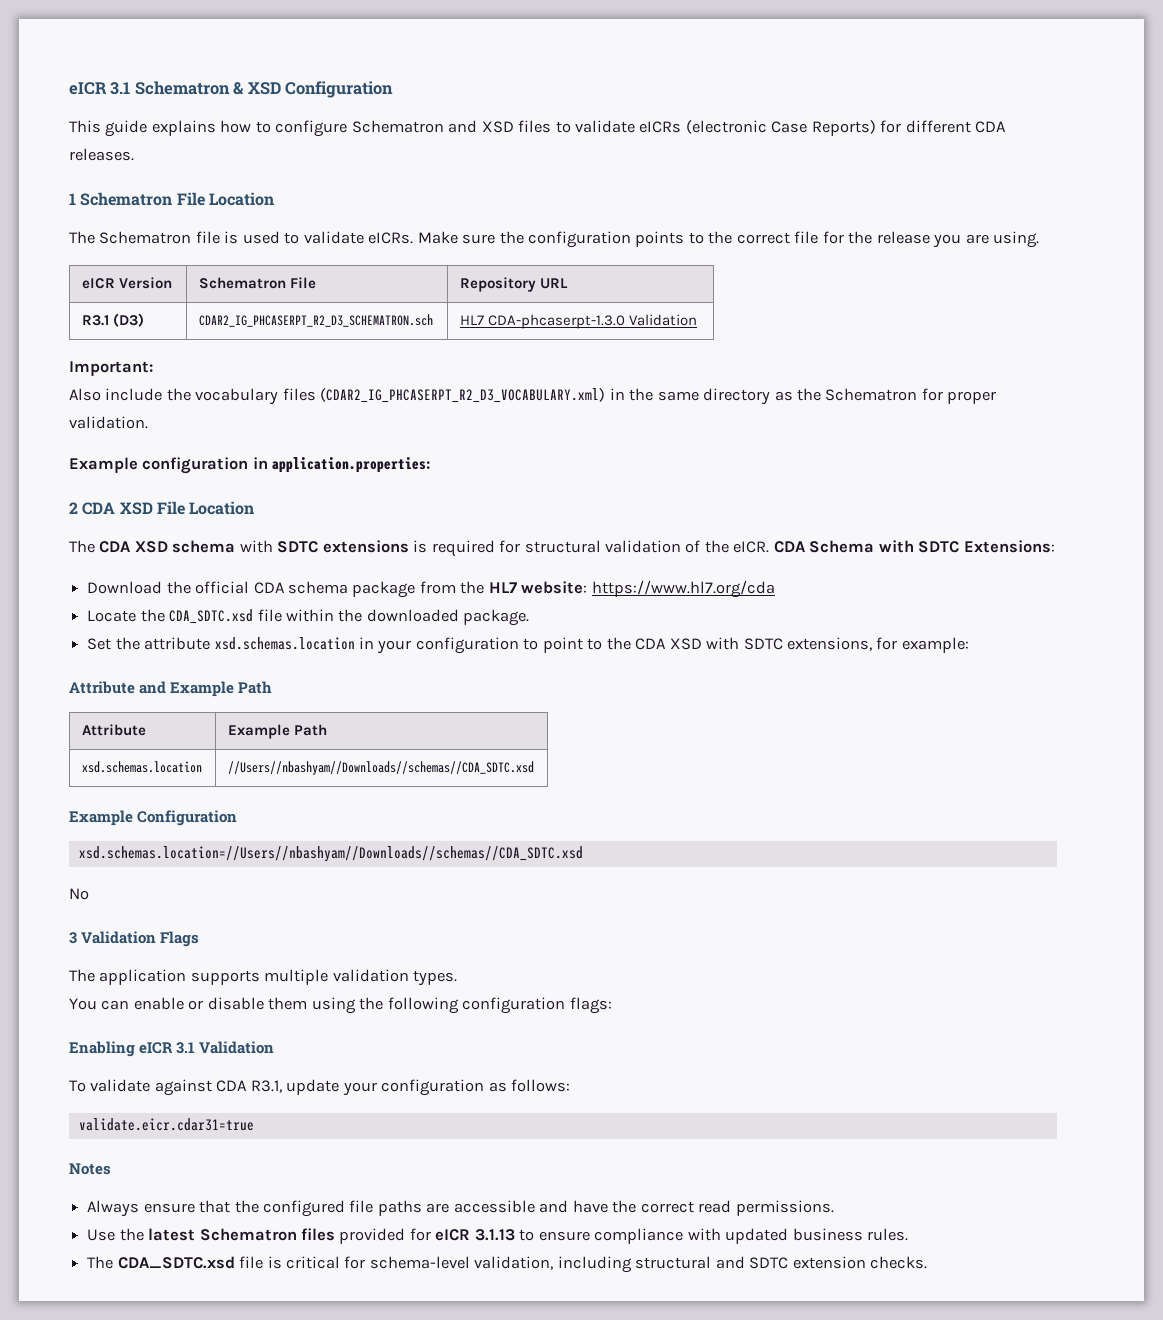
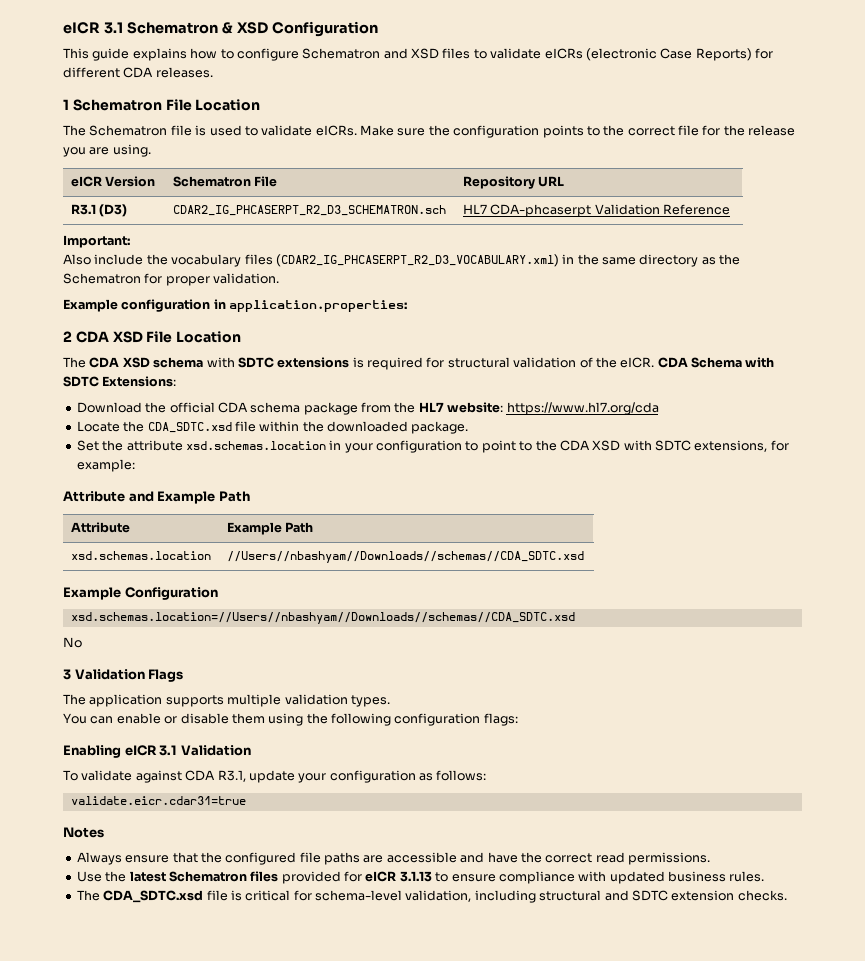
[487,314,697,329] CDA-phcaserpt-1.3.0 Validation -> [490,204,731,217] CDA-phcaserpt Validation Reference

